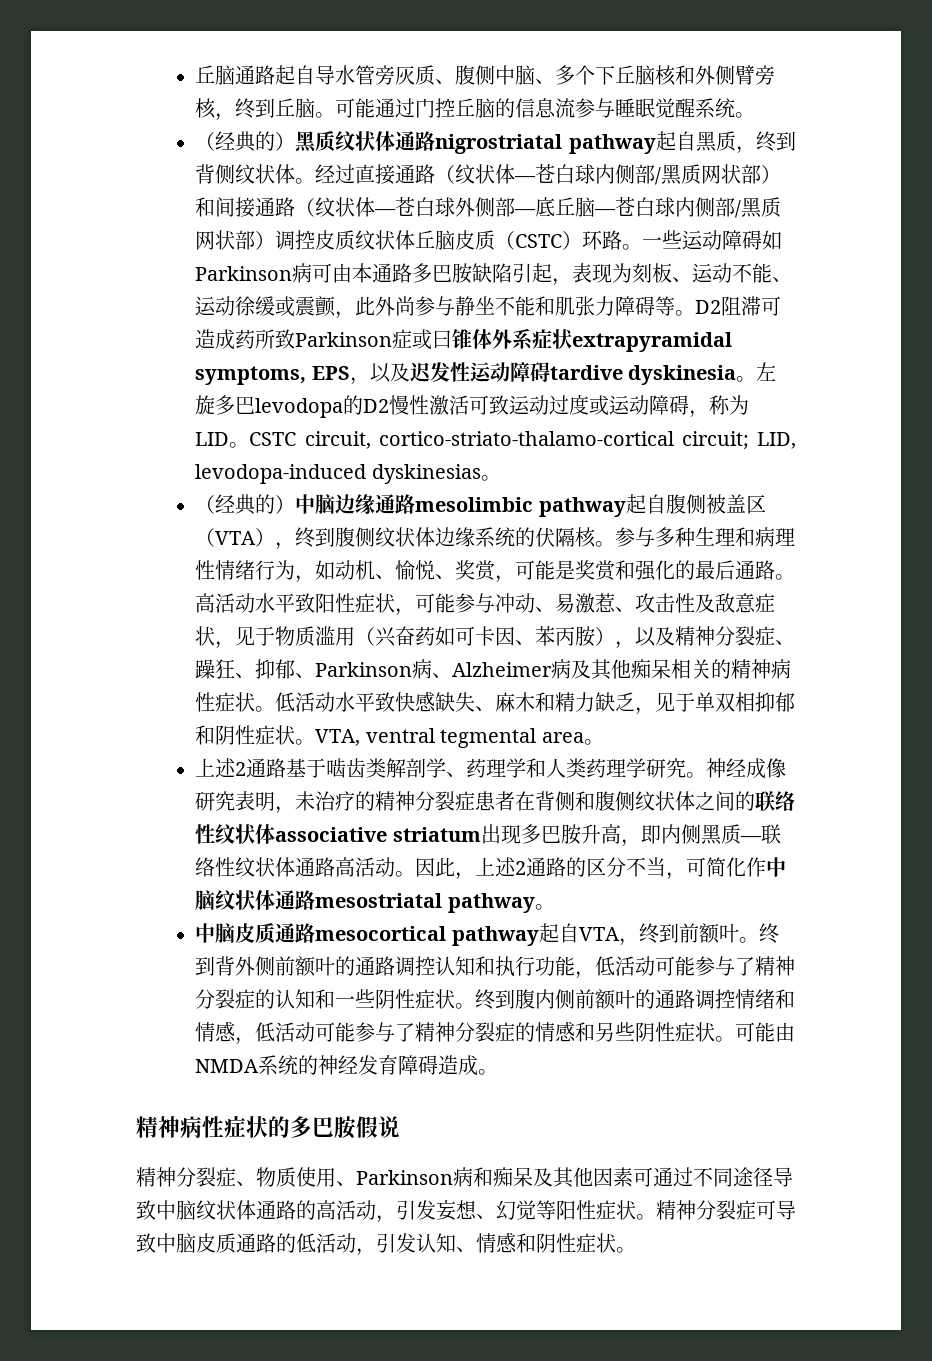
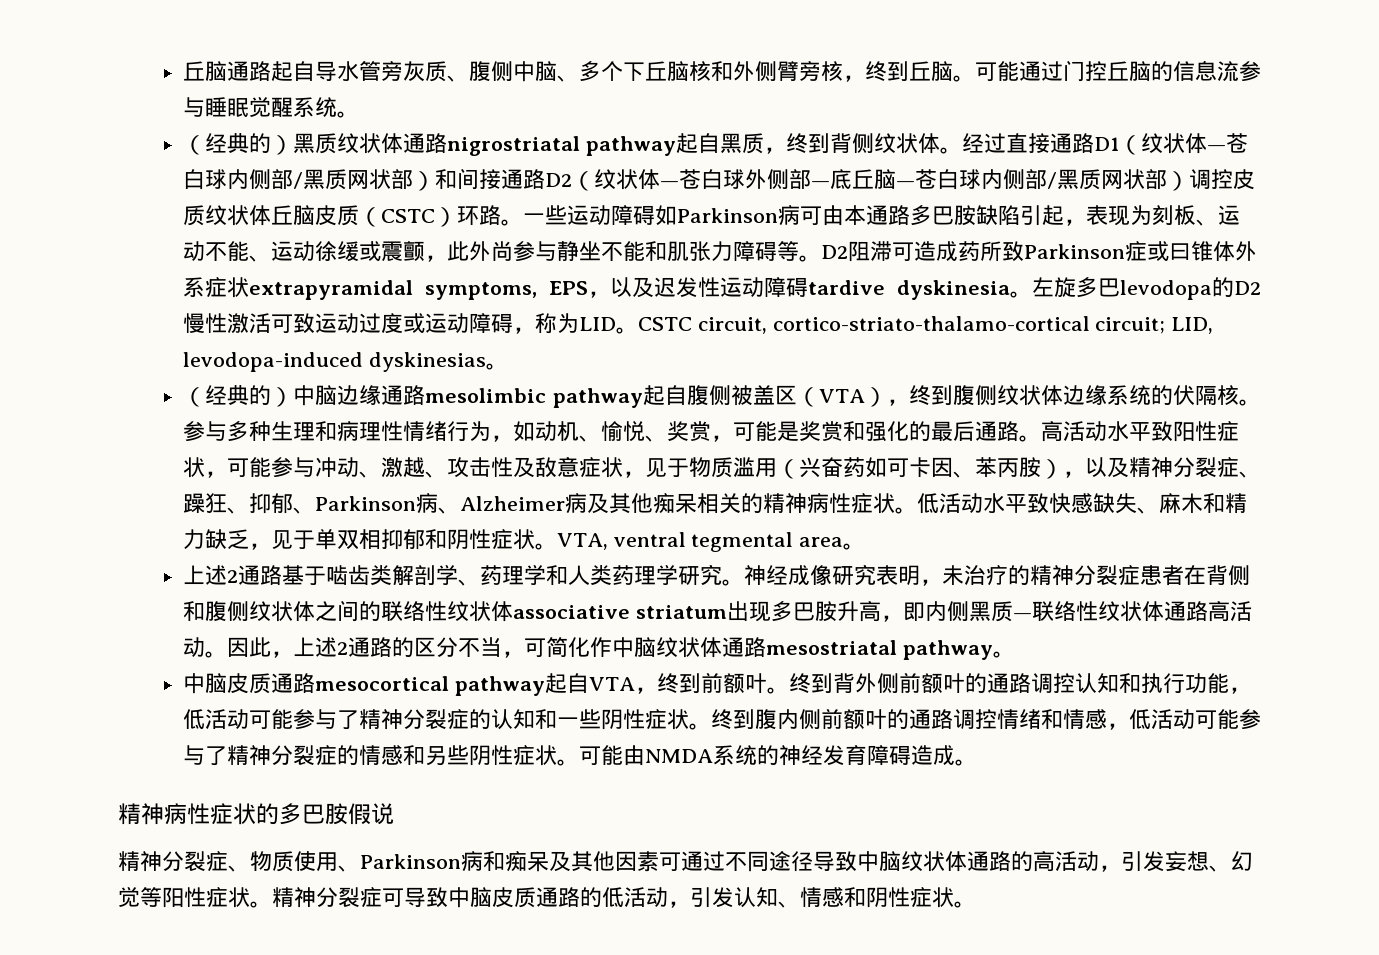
(436, 174) none -> [1093,137,1119,151] D1
(296, 207) none -> [544,173,572,187] D2
[555,593,617,613] 易激惹 -> [380,457,425,478] 激越

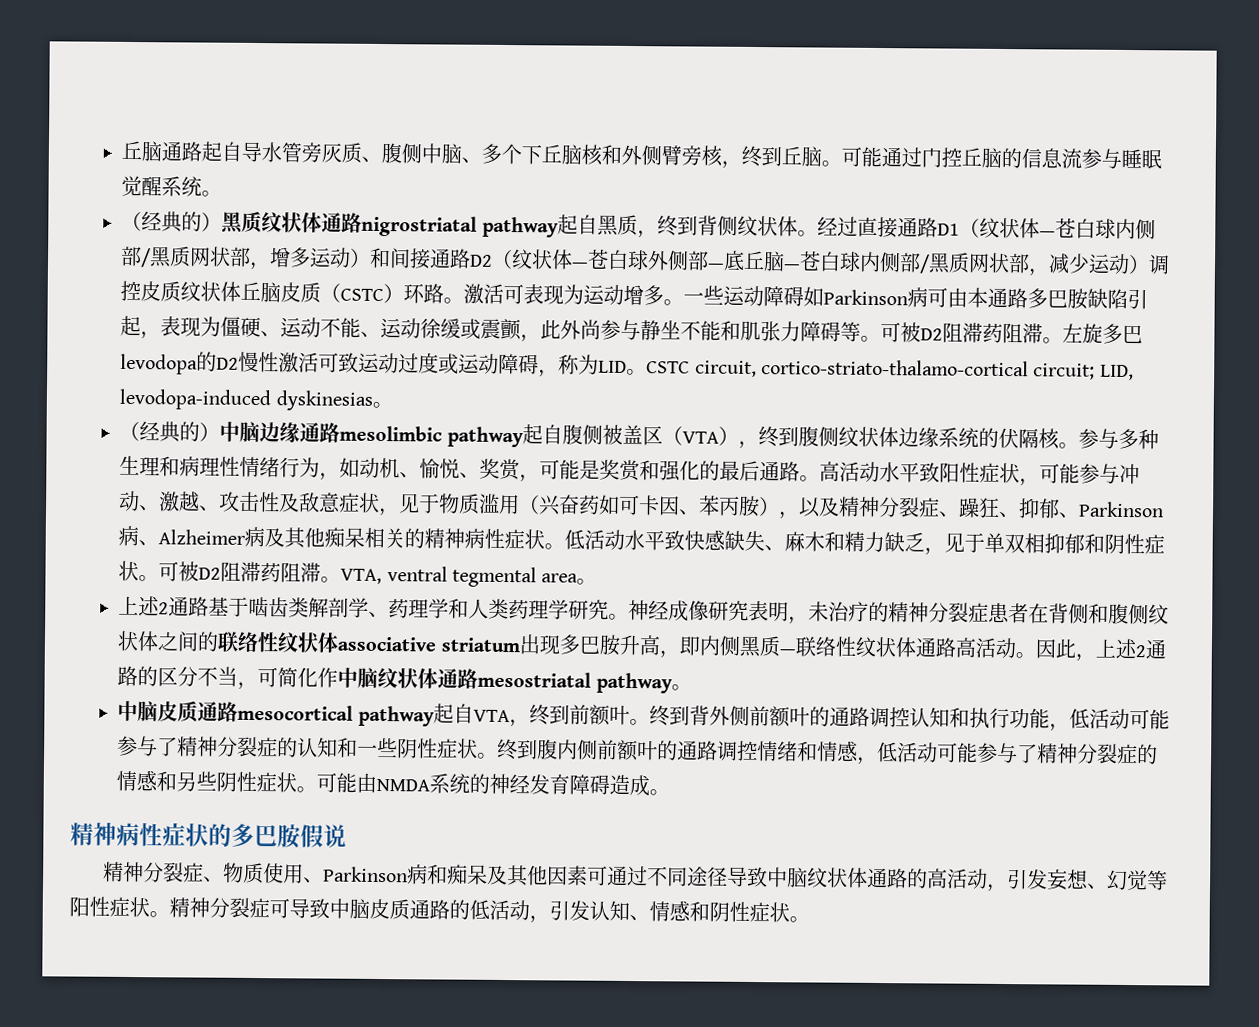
(413, 179) none -> [249,247,352,271] ，增多运动
(1167, 179) none -> [1028,253,1131,277] ，减少运动
(523, 222) none -> [463,283,685,306] 激活可表现为运动增多。
[1151,205,1196,225] 刻板 -> [220,316,262,338] 僵硬
[820,241,1257,262] [182,277,1011,300] D2阻滞可造成药所致Parkinson症或曰锥体外系症状extrapyramidal symptoms, EPS，以及迟发性运动障碍tardive dyskinesia -> [880,322,1044,344] 可被D2阻滞药阻滞
(557, 546) none -> [158,561,342,583] 可被D2阻滞药阻滞。

